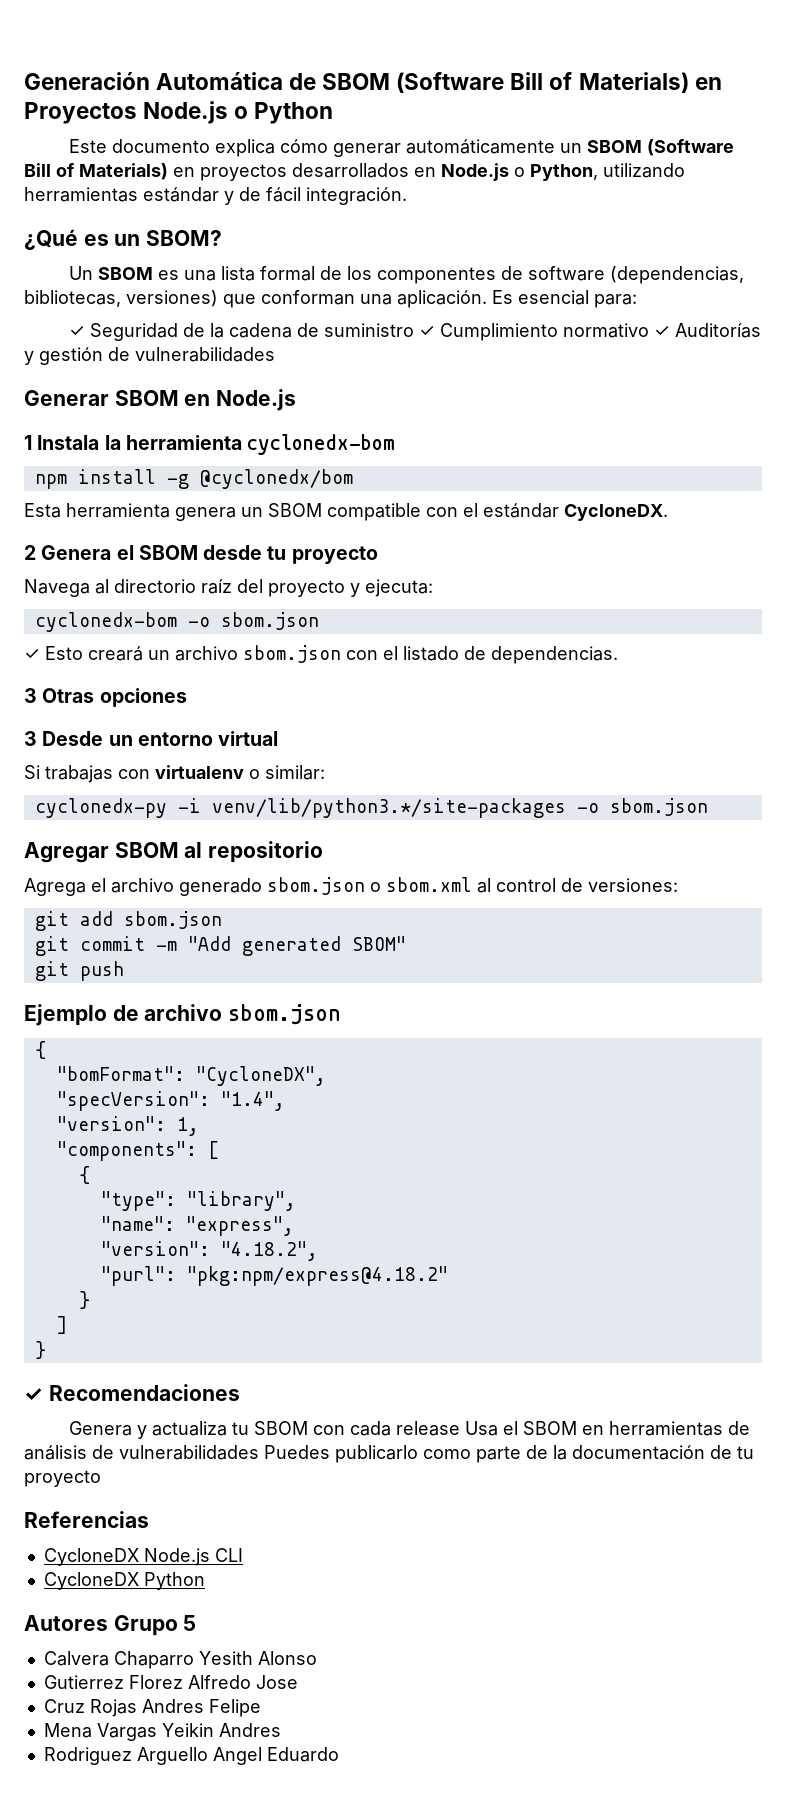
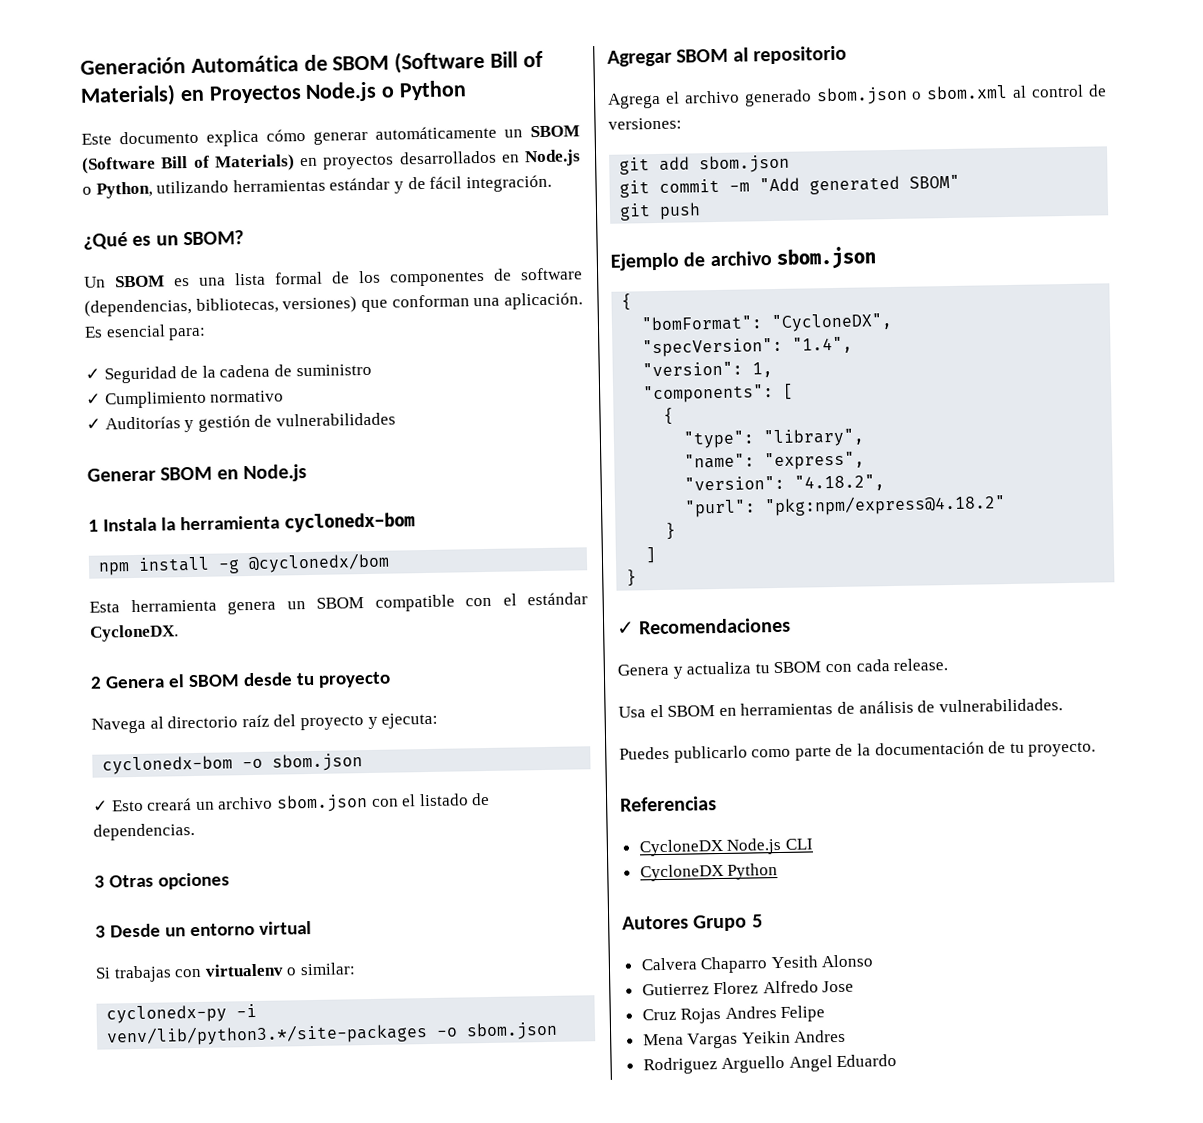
(415, 330) none -> (372, 370) //
(650, 330) none -> (285, 396) //
[396,1421,461,1436] release -> [893,658,949,672] release. //
[119,1445,259,1460] vulnerabilidades -> [938,698,1063,713] vulnerabilidades. //
[24,1470,101,1487] proyecto -> [1028,741,1097,757] proyecto.

